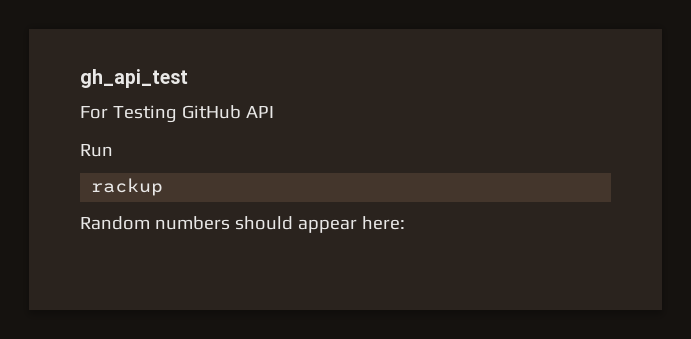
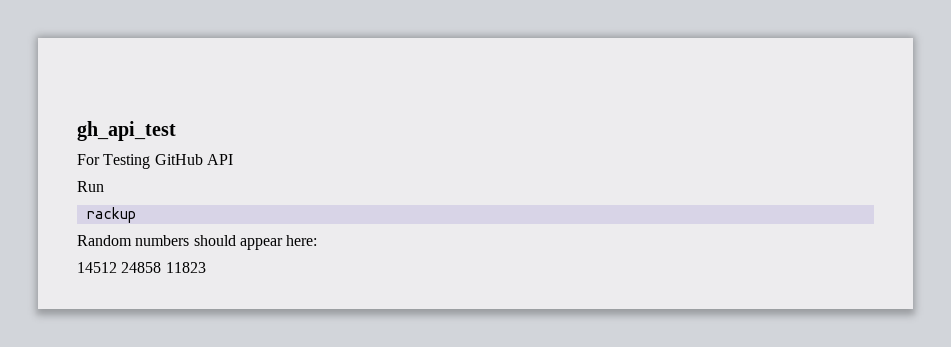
(405, 223) none -> [77,262,206,273] // 14512 24858 11823

